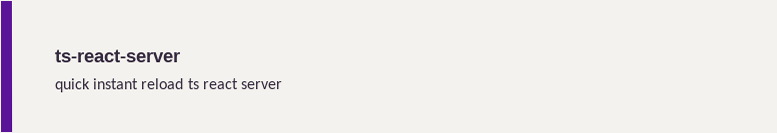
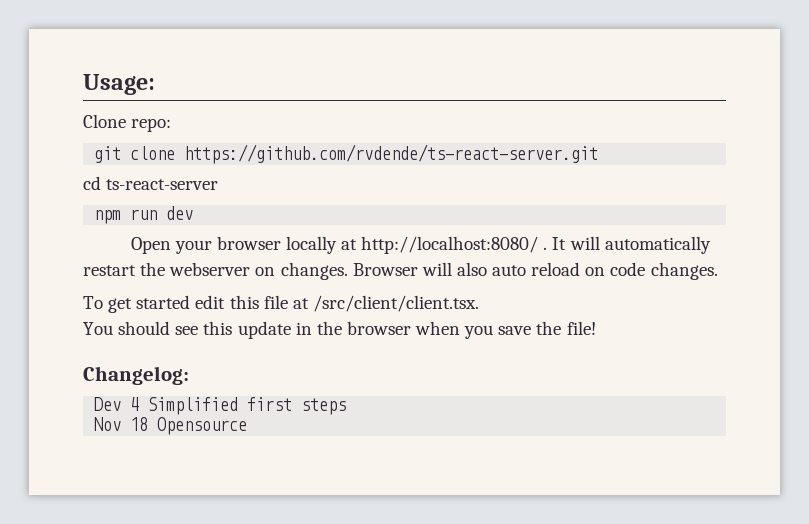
[54,49,180,63] [55,78,283,93] ts-react-server // quick instant reload ts react server -> [83,74,155,95] [83,114,172,132] [94,144,599,164] [83,176,219,190] [94,206,194,224] [130,236,711,254] [83,262,718,280] [83,295,479,313] [83,321,596,339] [83,366,189,385] [94,397,347,415] [94,417,248,435] Usage: // Clone repo: // git clone https://github.com/rvdende/ts-react-server.git // cd ts-react-server // npm run dev // Open your browser locally at http://localhost:8080/ . It will automatically restart the webserver on changes. Browser will also auto reload on code changes. // To get started edit this file at /src/client/client.tsx. // You should see this update in the browser when you save the file! // Changelog: // Dev 4 Simplified first steps // Nov 18 Opensource

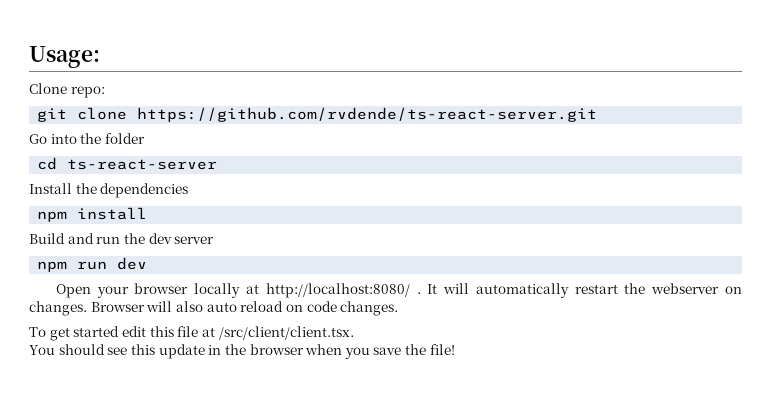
[83,176,219,190] cd ts-react-server -> [29,133,145,144] [37,157,218,170] [29,183,189,198] [37,207,148,222] [29,233,215,244] Go into the folder // cd ts-react-server // Install the dependencies // npm install // Build and run the dev server
[83,366,189,385] [94,397,347,415] [94,417,248,435] // Changelog: // Dev 4 Simplified first steps // Nov 18 Opensource -> (455, 349) none

